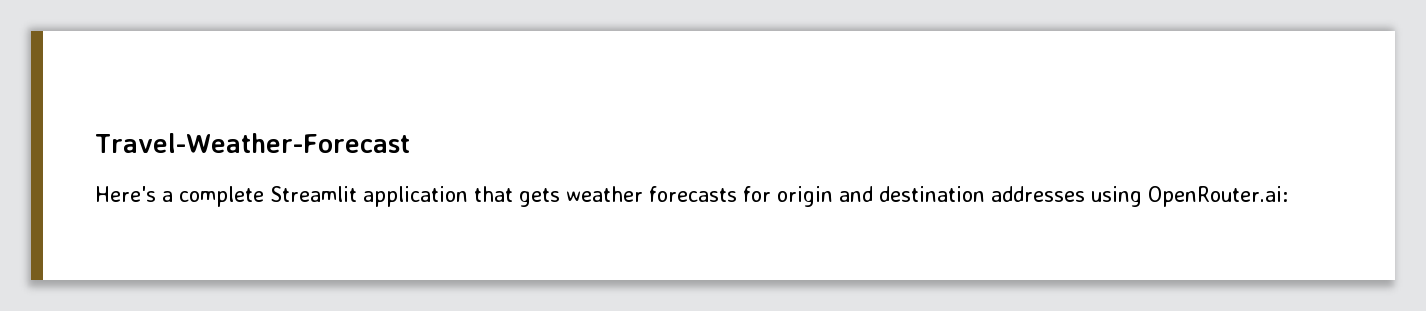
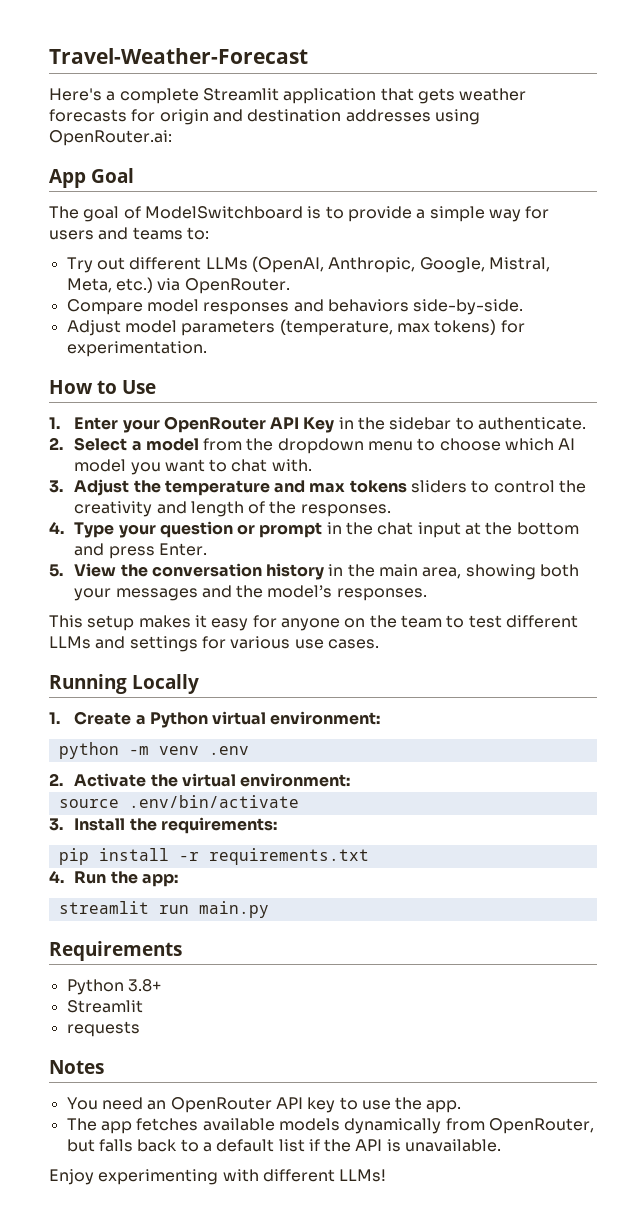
(1288, 196) none -> [49,168,135,188] [49,206,550,222] [49,227,209,240] [66,256,550,273] [66,277,290,294] [66,299,524,315] [66,319,525,336] [66,341,207,357] [49,380,157,394] [49,416,587,433] [49,437,576,454] [74,459,312,475] [49,479,587,496] [74,501,391,517] [49,521,579,538] [74,543,207,559] [49,563,580,580] [74,585,427,601] [49,615,578,631] [49,636,379,652] [49,674,200,694] [49,711,381,728] [58,742,249,759] [49,773,351,787] [58,795,299,808] [49,817,277,834] [58,848,369,865] [49,870,178,887] [58,901,269,918] [49,941,182,961] [66,979,161,995] [66,1000,143,1013] [66,1021,140,1037] [49,1060,104,1074] [66,1097,462,1113] [66,1118,594,1134] [66,1139,502,1152] [49,1169,387,1185] // App Goal // The goal of ModelSwitchboard is to provide a simple way for users and teams to: // Try out different LLMs (OpenAI, Anthropic, Google, Mistral, Meta, etc.) via OpenRouter. // Compare model responses and behaviors side-by-side. // Adjust model parameters (temperature, max tokens) for experimentation. // How to Use // 1. Enter your OpenRouter API Key in the sidebar to authenticate. // 2. Select a model from the dropdown menu to choose which AI model you want to chat with. // 3. Adjust the temperature and max tokens sliders to control the creativity and length of the responses. // 4. Type your question or prompt in the chat input at the bottom and press Enter. // 5. View the conversation history in the main area, showing both your messages and the model’s responses. // This setup makes it easy for anyone on the team to test different LLMs and settings for various use cases. // Running Locally // 1. Create a Python virtual environment: // python -m venv .env // 2. Activate the virtual environment: // source .env/bin/activate // 3. Install the requirements: // pip install -r requirements.txt // 4. Run the app: // streamlit run main.py // Requirements // Python 3.8+ // Streamlit // requests // Notes // You need an OpenRouter API key to use the app. // The app fetches available models dynamically from OpenRouter, but falls back to a default list if the API is unavailable. // Enjoy experimenting with different LLMs!

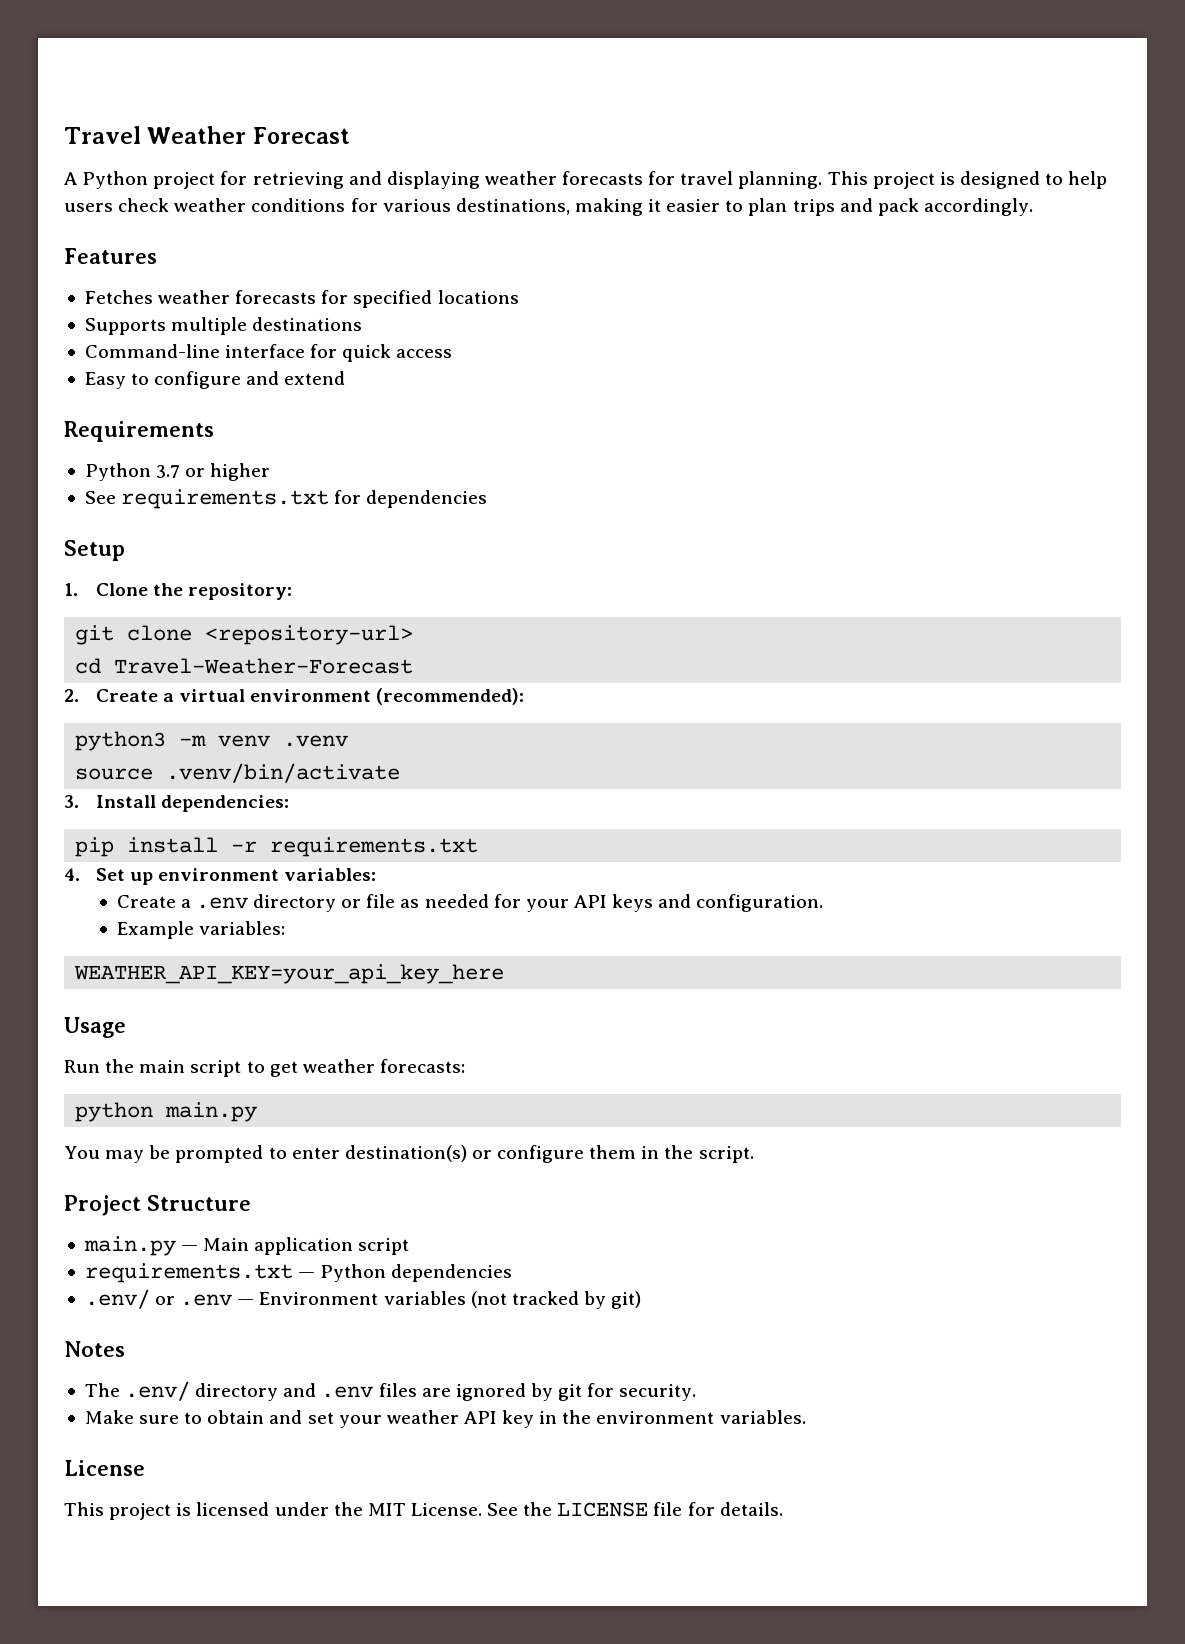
[49,48,308,64] [49,88,527,104] [49,109,480,125] [49,130,172,146] [49,168,135,188] [49,206,550,222] [49,227,209,240] [66,256,550,273] [66,277,290,294] [66,299,524,315] [66,319,525,336] [66,341,207,357] [49,380,157,394] [49,416,587,433] [49,437,576,454] [74,459,312,475] [49,479,587,496] [74,501,391,517] [49,521,579,538] [74,543,207,559] [49,563,580,580] [74,585,427,601] [49,615,578,631] [49,636,379,652] [49,674,200,694] [49,711,381,728] [58,742,249,759] [49,773,351,787] Travel-Weather-Forecast // Here's a complete Streamlit application that gets weather forecasts for origin and destination addresses using OpenRouter.ai: // App Goal // The goal of ModelSwitchboard is to provide a simple way for users and teams to: // Try out different LLMs (OpenAI, Anthropic, Google, Mistral, Meta, etc.) via OpenRouter. // Compare model responses and behaviors side-by-side. // Adjust model parameters (temperature, max tokens) for experimentation. // How to Use // 1. Enter your OpenRouter API Key in the sidebar to authenticate. // 2. Select a model from the dropdown menu to choose which AI model you want to chat with. // 3. Adjust the temperature and max tokens sliders to control the creativity and length of the responses. // 4. Type your question or prompt in the chat input at the bottom and press Enter. // 5. View the conversation history in the main area, showing both your messages and the model’s responses. // This setup makes it easy for anyone on the team to test different LLMs and settings for various use cases. // Running Locally // 1. Create a Python virtual environment: // python -m venv .env // 2. Activate the virtual environment: -> [64,126,350,144] [64,171,1108,189] [64,198,1033,216] [64,248,157,264] [84,290,519,308] [84,317,363,335] [84,344,453,362] [84,371,346,389] [64,421,214,442] [84,463,271,481] [84,489,488,509] [64,540,125,561] [64,583,292,600] [75,625,414,645] [75,658,414,674] [64,688,525,705] [75,731,349,751] Travel Weather Forecast // A Python project for retrieving and displaying weather forecasts for travel planning. This project is designed to help users check weather conditions for various destinations, making it easier to plan trips and pack accordingly. // Features // Fetches weather forecasts for specified locations // Supports multiple destinations // Command-line interface for quick access // Easy to configure and extend // Requirements // Python 3.7 or higher // See requirements.txt for dependencies // Setup // 1. Clone the repository: // git clone <repository-url> // cd Travel-Weather-Forecast // 2. Create a virtual environment (recommended): // python3 -m venv .venv
[128,795,299,808] .env/bin/activate -> [166,763,401,783] .venv/bin/activate
[129,817,277,834] the requirements: -> [160,795,289,812] dependencies:
[74,871,178,887] [58,901,269,918] [49,941,182,961] [66,979,161,995] [66,1000,143,1013] [66,1021,140,1037] [49,1060,104,1074] [66,1097,462,1113] [66,1118,594,1134] [66,1139,502,1152] [49,1169,387,1185] Run the app: // streamlit run main.py // Requirements // Python 3.8+ // Streamlit // requests // Notes // You need an OpenRouter API key to use the app. // The app fetches available models dynamically from OpenRouter, but falls back to a default list if the API is unavailable. // Enjoy experimenting with different LLMs! -> [95,868,377,885] [116,894,824,912] [116,921,285,939] [74,964,505,984] [64,1017,126,1038] [64,1059,465,1077] [75,1102,258,1122] [64,1145,754,1163] [64,1195,251,1216] [83,1236,410,1256] [84,1263,513,1283] [84,1289,642,1309] [64,1341,125,1357] [84,1381,697,1401] [84,1410,806,1428] [64,1460,145,1476] [64,1502,783,1520] Set up environment variables: // Create a .env directory or file as needed for your API keys and configuration. // Example variables: // WEATHER_API_KEY=your_api_key_here // Usage // Run the main script to get weather forecasts: // python main.py // You may be prompted to enter destination(s) or configure them in the script. // Project Structure // main.py — Main application script // requirements.txt — Python dependencies // .env/ or .env — Environment variables (not tracked by git) // Notes // The .env/ directory and .env files are ignored by git for security. // Make sure to obtain and set your weather API key in the environment variables. // License // This project is licensed under the MIT License. See the LICENSE file for details.

